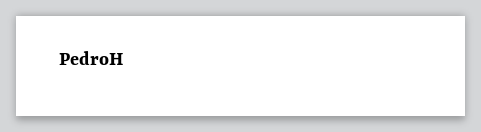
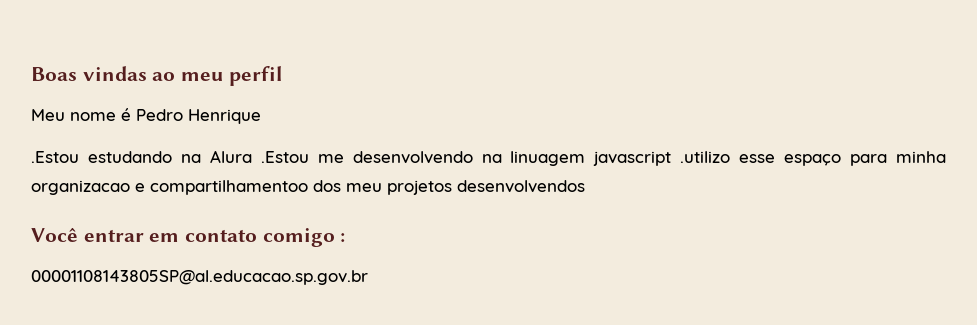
[59,51,123,65] PedroH -> [31,66,282,86] [31,108,261,124] [31,150,947,166] [31,180,585,195] [31,227,346,247] [31,270,368,285] Boas vindas ao meu perfil // Meu nome é Pedro Henrique // .Estou estudando na Alura .Estou me desenvolvendo na linuagem javascript .utilizo esse espaço para minha organizacao e compartilhamentoo dos meu projetos desenvolvendos // Você entrar em contato comigo : // 00001108143805SP@al.educacao.sp.gov.br

